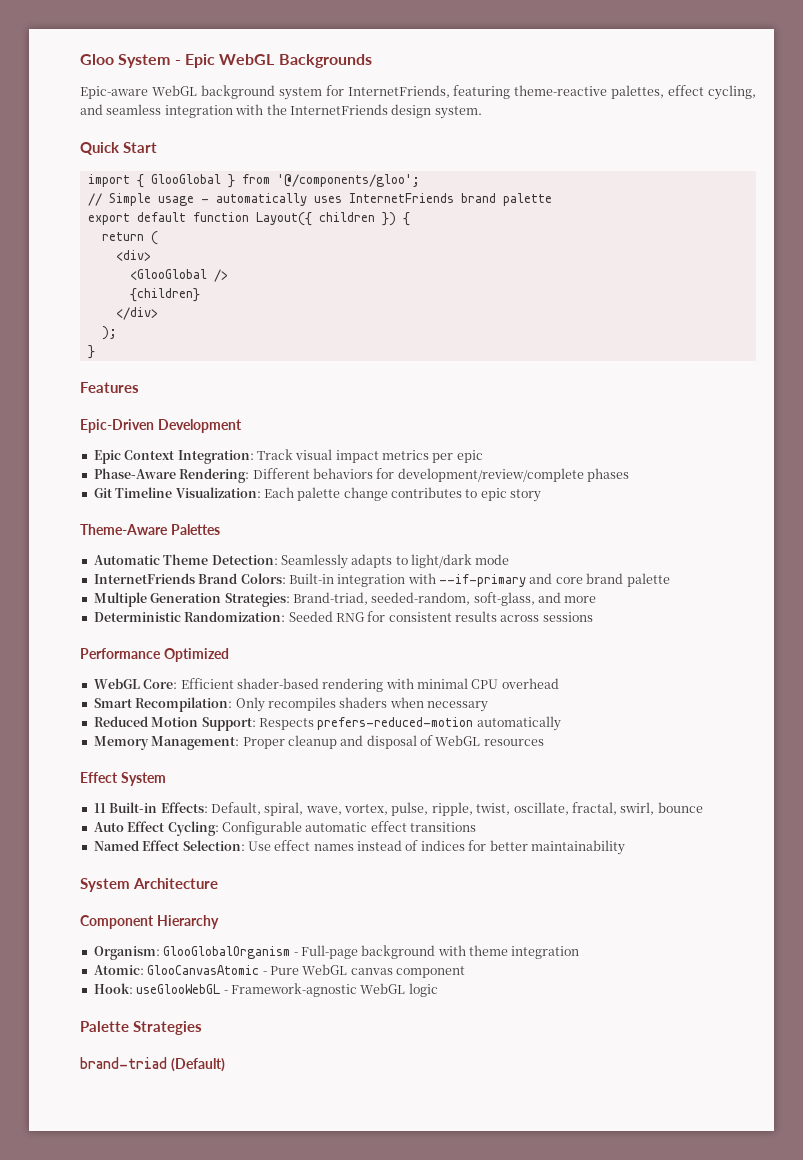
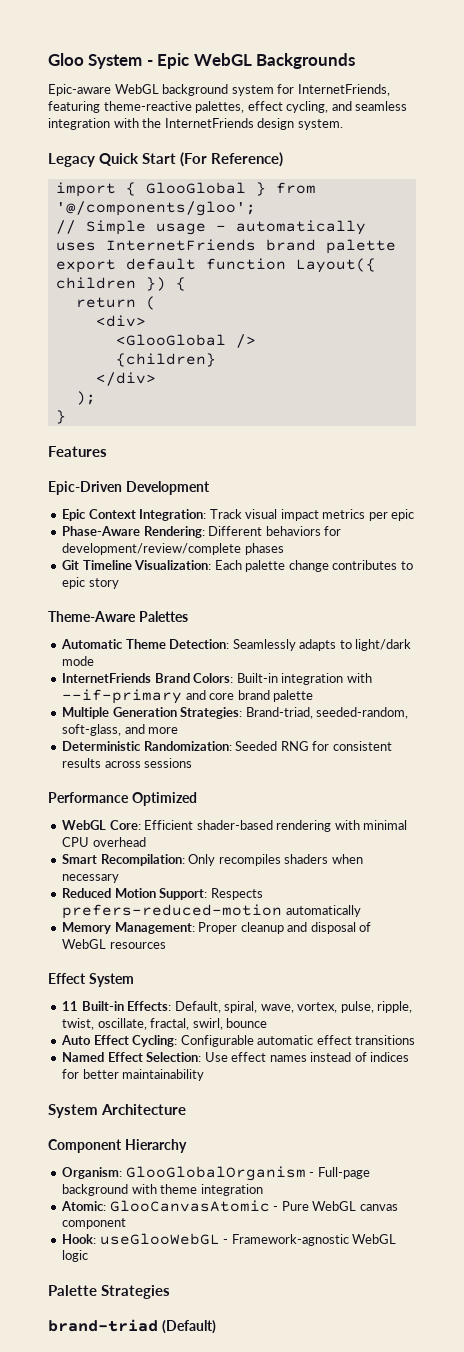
(482, 112) none -> [48,153,95,167] Legacy
(158, 147) none -> [180,152,284,167] (For Reference)

